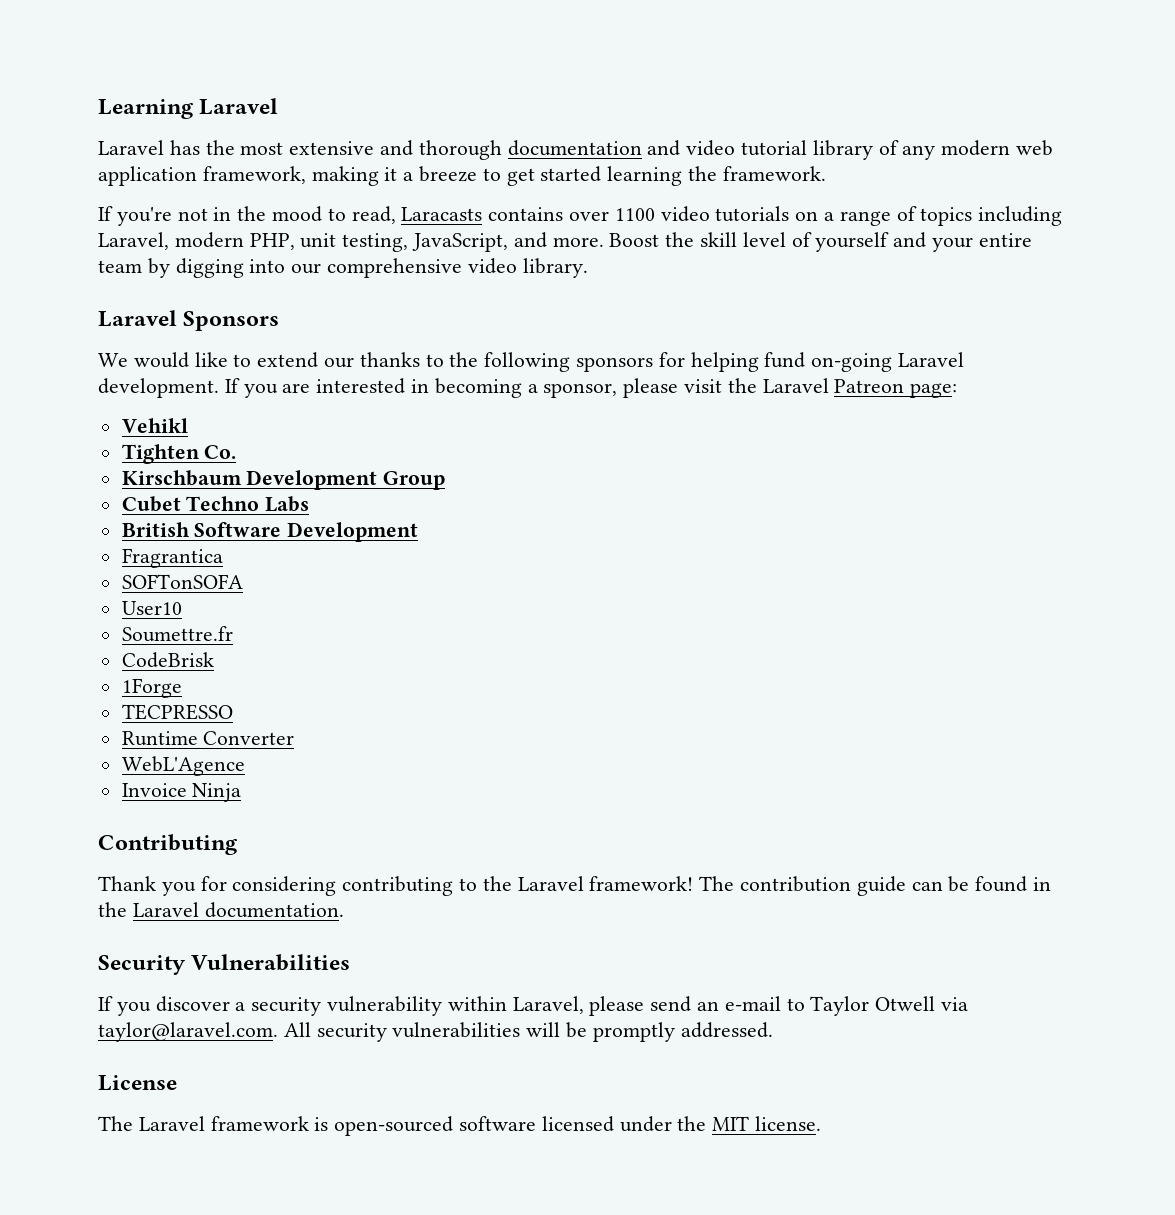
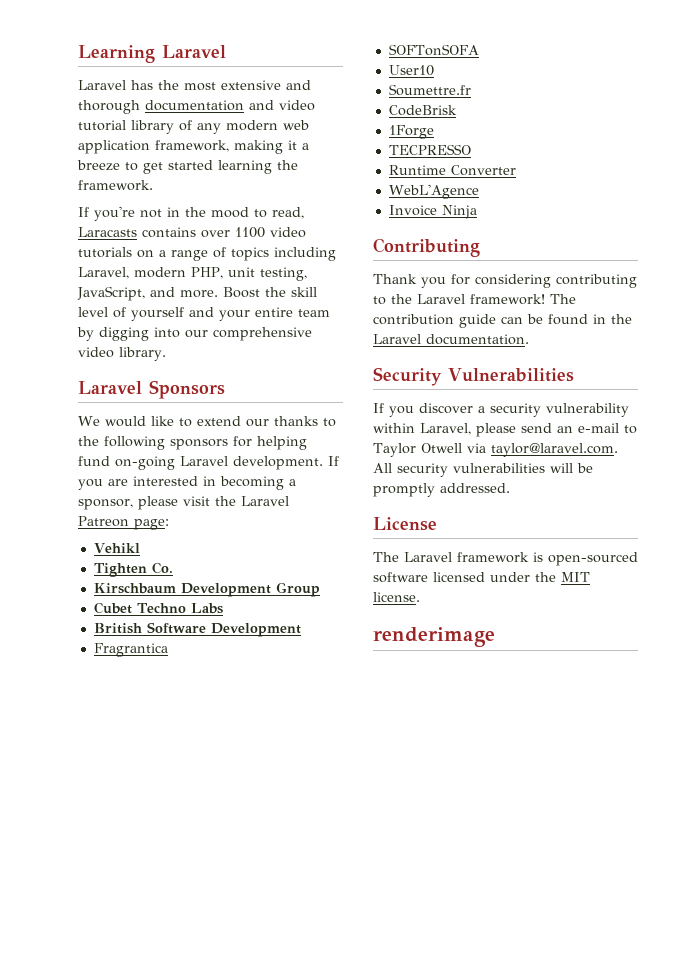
(822, 1123) none -> [373,627,495,647] // renderimage

